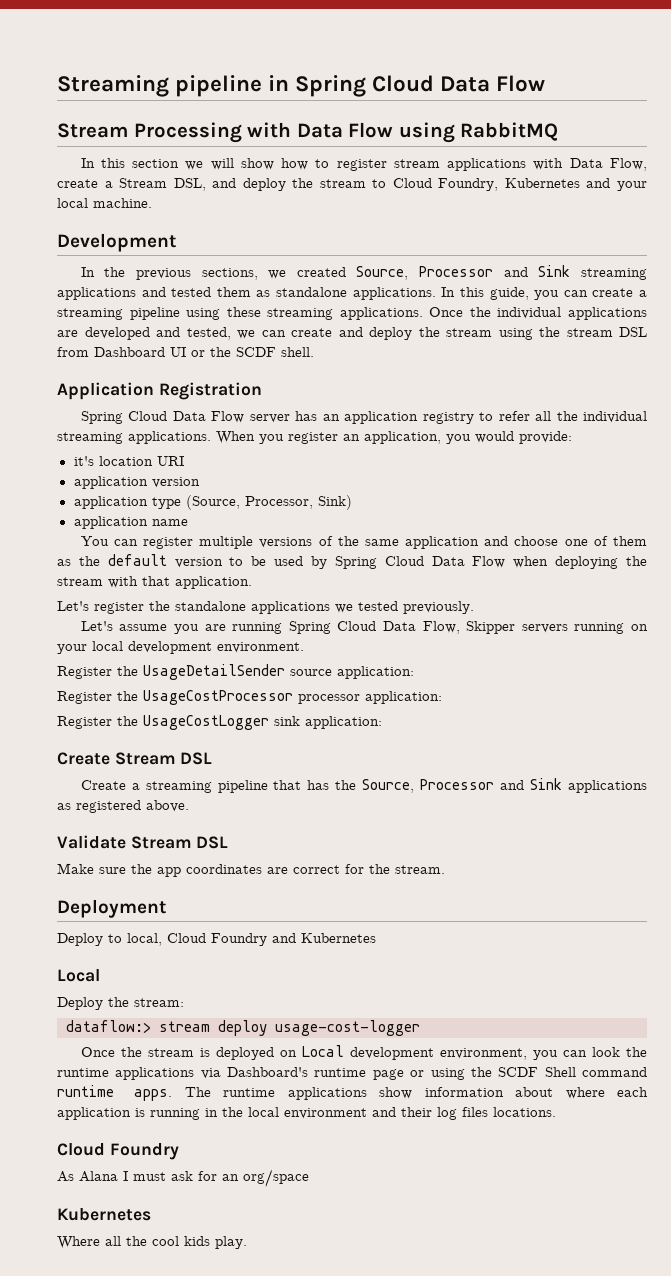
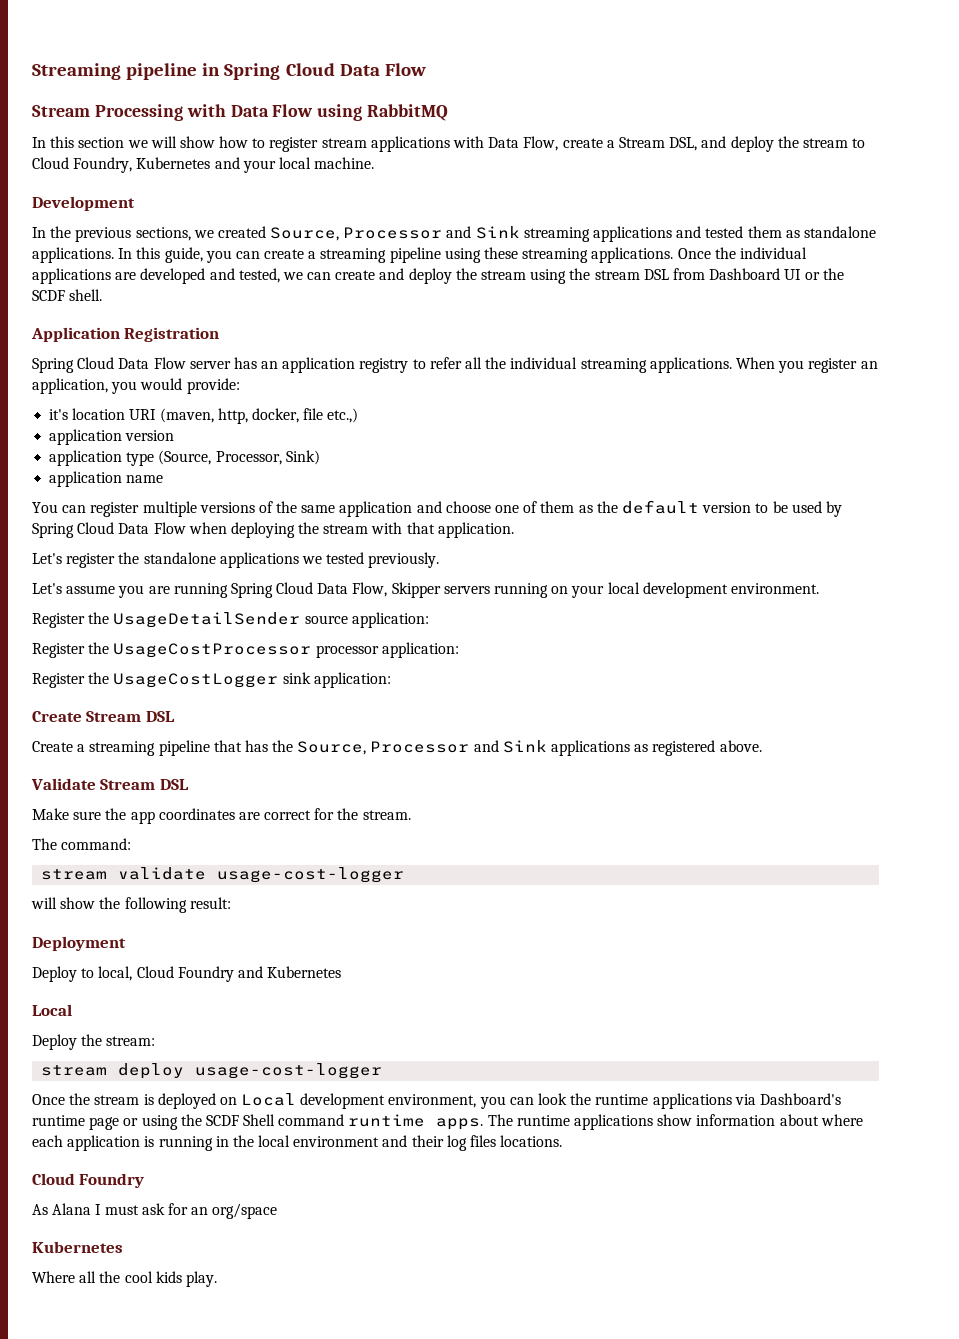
(184, 461) none -> [159,408,359,424] (maven, http, docker, file etc.,)
(445, 869) none -> [32,838,132,850] [41,867,405,883] [31,897,231,913] // The command: // stream validate usage-cost-logger // will show the following result:
[66,1020,151,1033] dataflow:> -> (156, 1041) none

